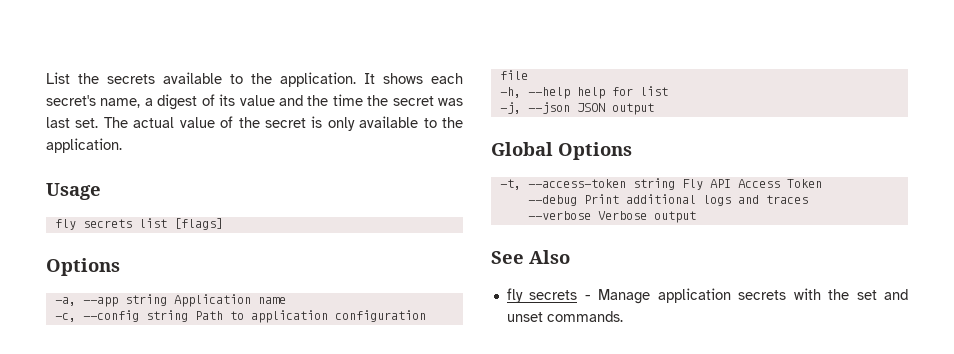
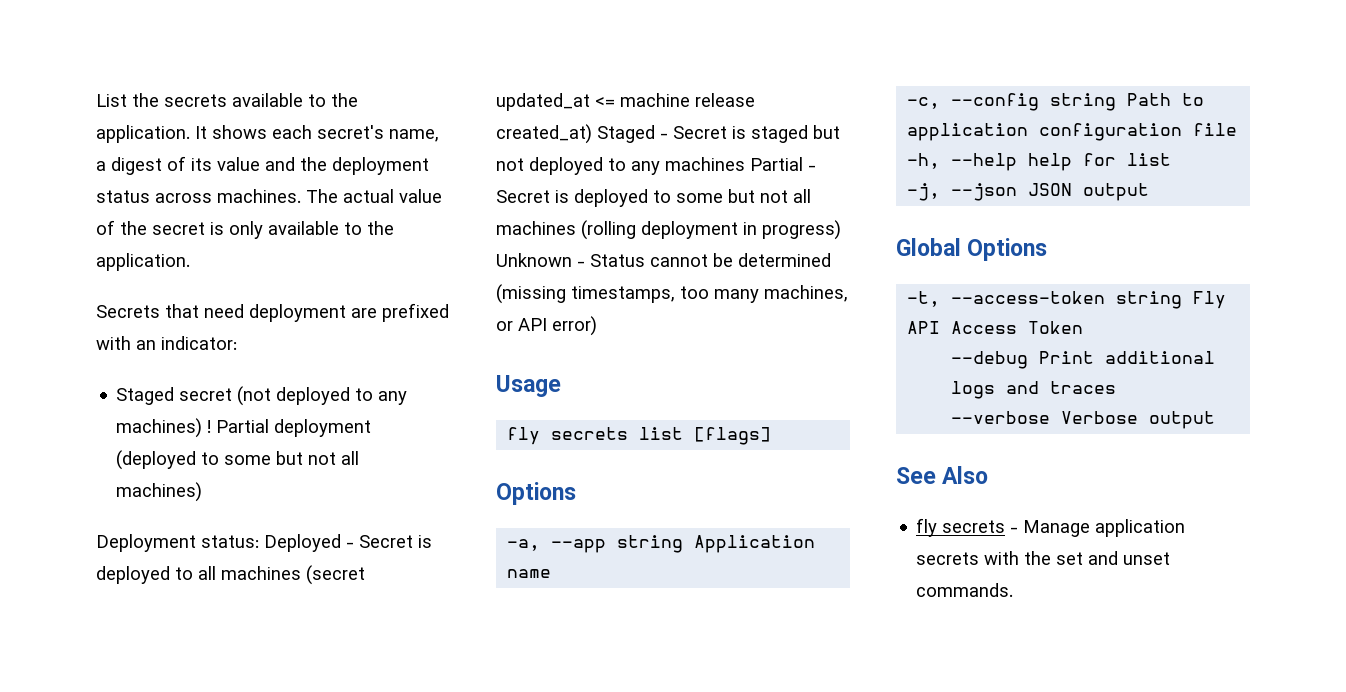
[332,94,464,106] [46,117,99,128] time the secret was last set. -> [332,157,429,175] [96,189,301,203] deployment status across machines.
(122, 145) none -> [96,303,449,322] [96,336,237,350] [116,386,408,406] [116,418,372,438] [116,450,360,470] [116,482,203,502] [96,534,432,552] [96,565,365,585] [496,93,755,111] [496,124,840,144] [496,157,816,175] [496,189,811,207] [496,220,841,240] [496,253,831,267] [496,284,848,304] [496,316,597,336] // Secrets that need deployment are prefixed with an indicator: // Staged secret (not deployed to any machines) ! Partial deployment (deployed to some but not all machines) // Deployment status: Deployed - Secret is deployed to all machines (secret updated_at <= machine release created_at) Staged - Secret is staged but not deployed to any machines Partial - Secret is deployed to some but not all machines (rolling deployment in progress) Unknown - Status cannot be determined (missing timestamps, too many machines, or API error)

